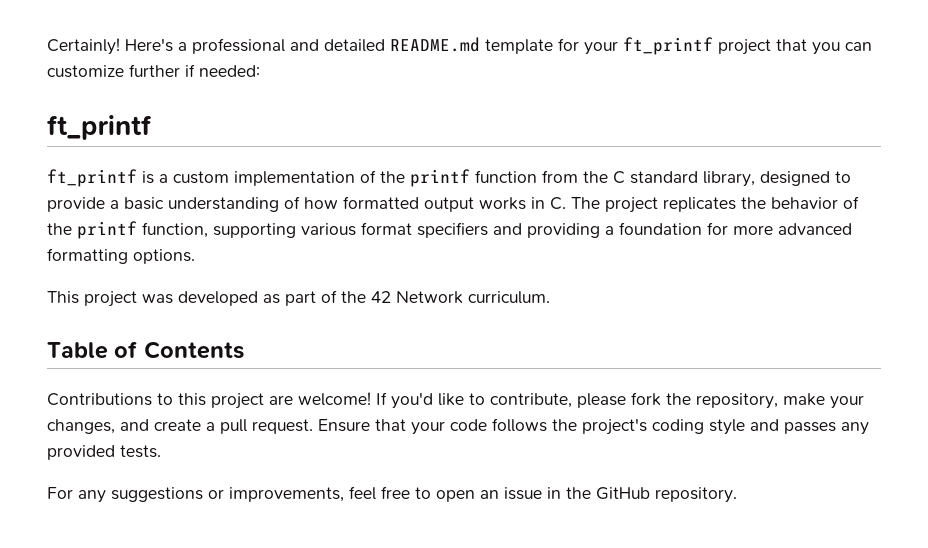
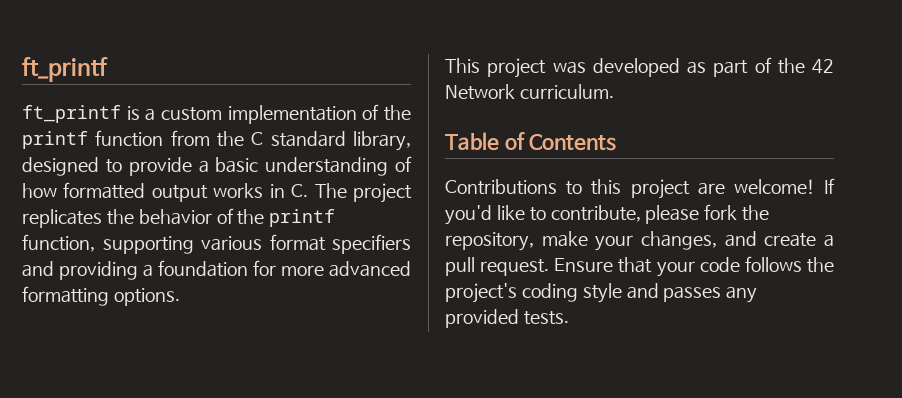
[47,37,872,55] [47,64,260,78] Certainly! Here's a professional and detailed README.md template for your ft_printf project that you can customize further if needed: // -> (22, 69) none
[47,486,737,503] // For any suggestions or improvements, feel free to open an issue in the GitHub repository. -> (569, 318) none

